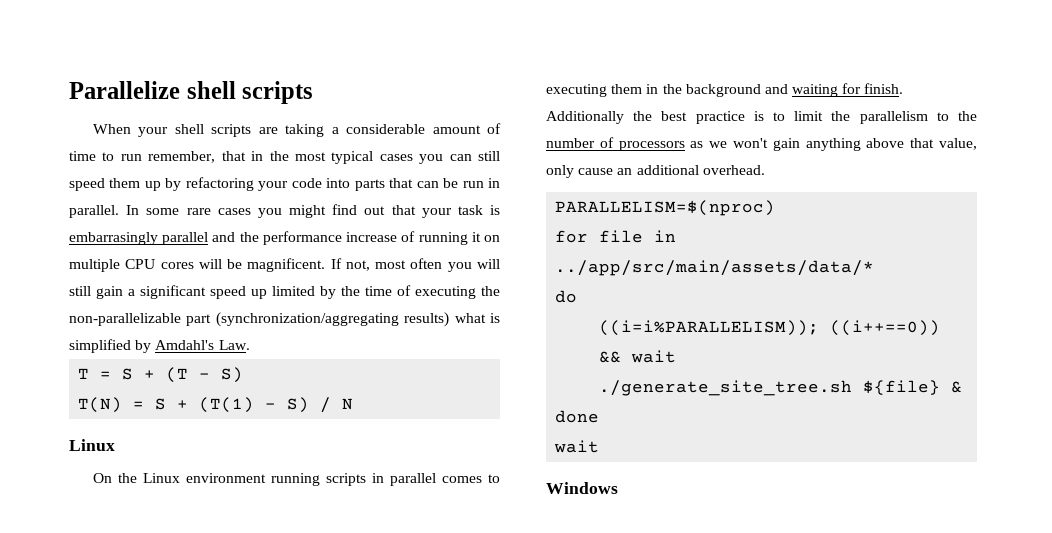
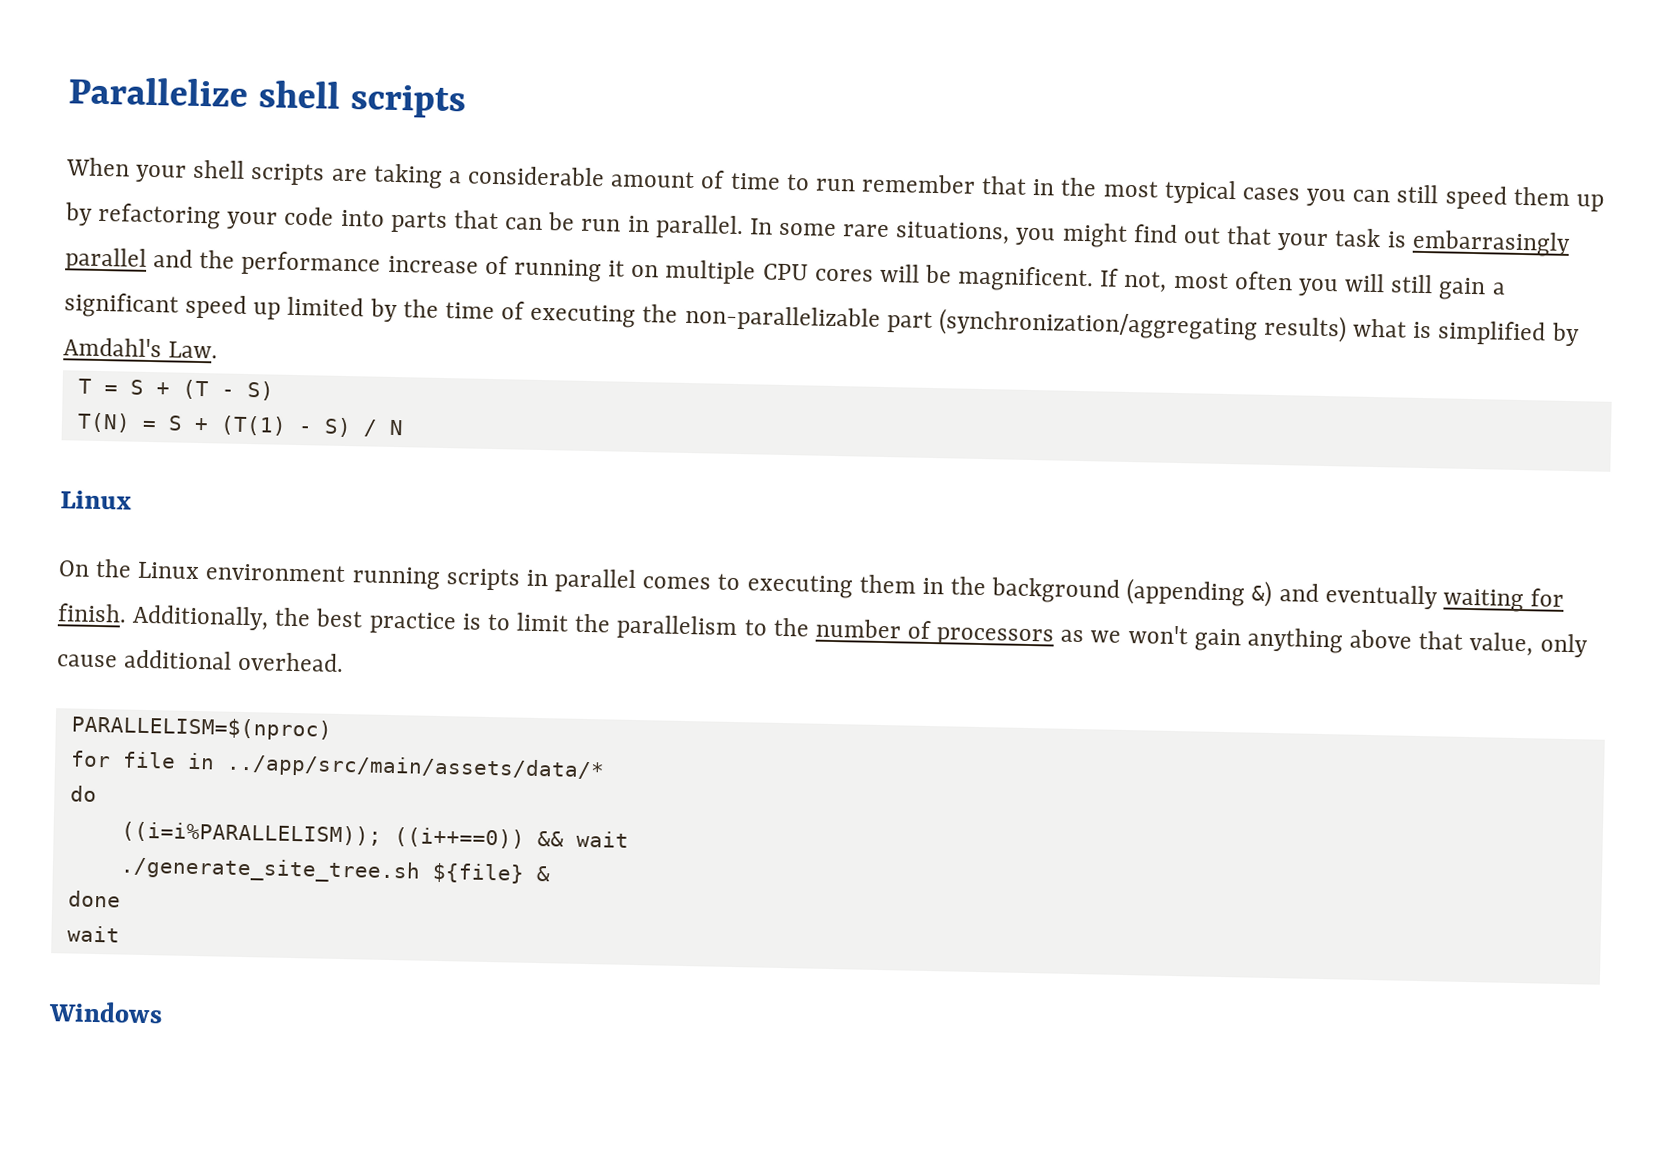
[148,151,216,163] remember, -> [861,173,977,194] remember
[217,208,251,215] cases -> [895,221,1011,245] situations,
[764,84,788,94] and -> [1126,577,1438,610] (appending &) and eventually
[546,111,624,124] Additionally -> [132,604,270,631] Additionally,
[617,168,633,175] an -> (118, 661) none

